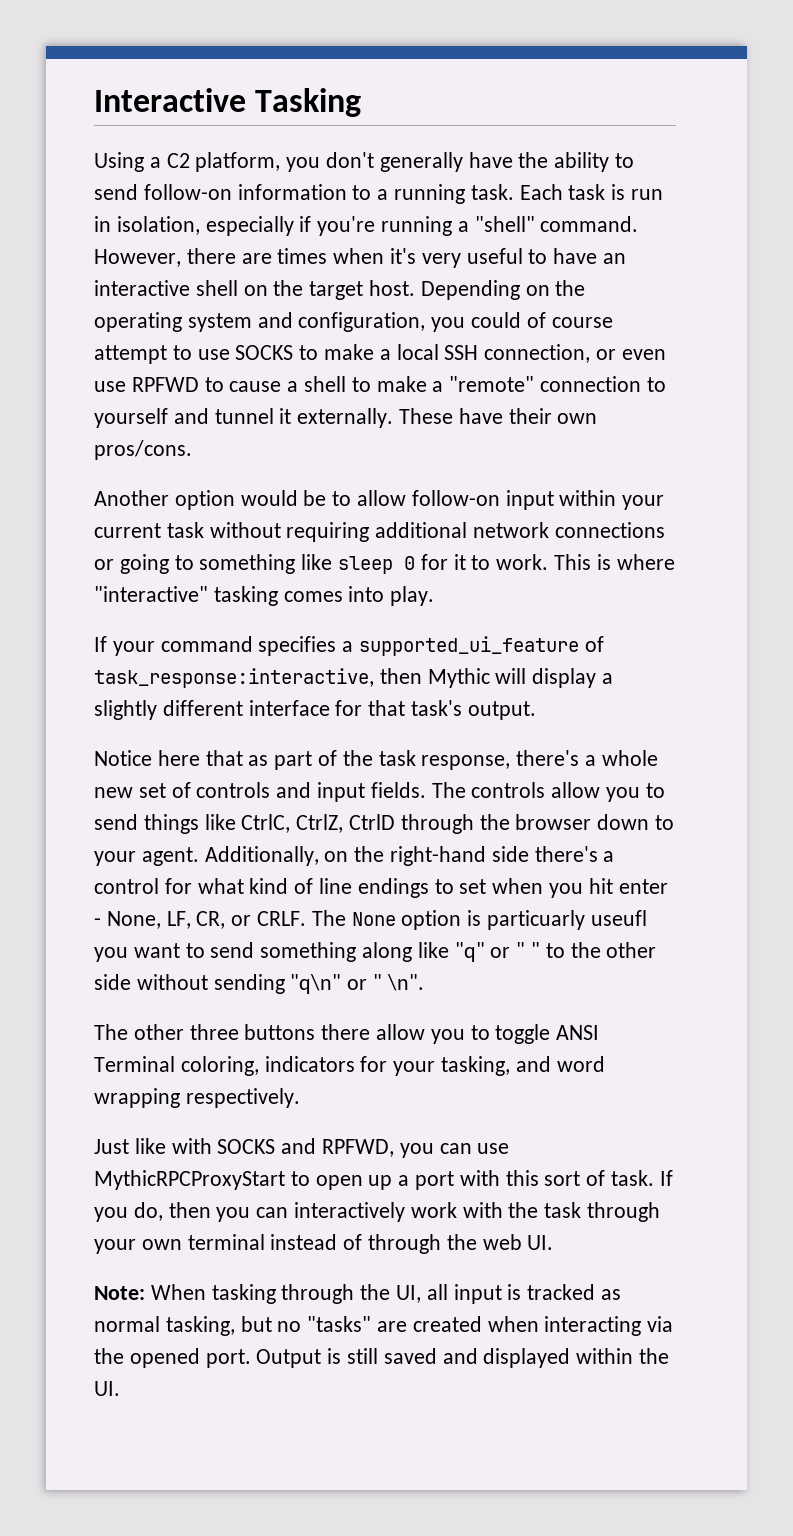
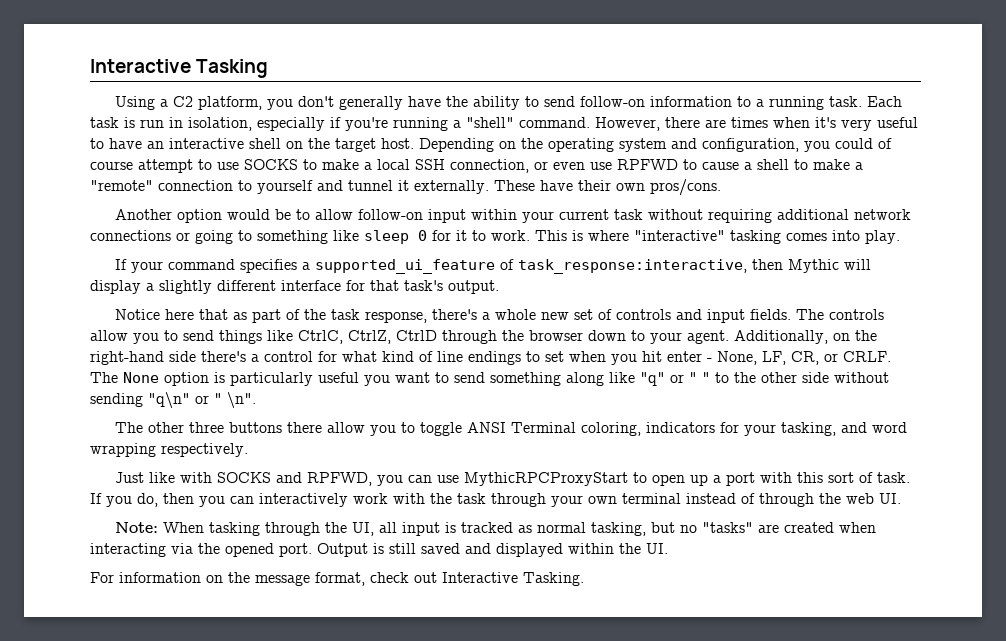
[487,910,647,930] particuarly useufl -> [230,372,359,386] particularly useful
(120, 1388) none -> [90,572,584,586] // For information on the message format, check out Interactive Tasking.

